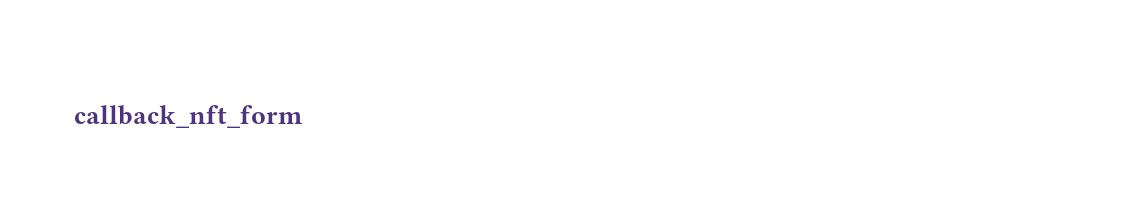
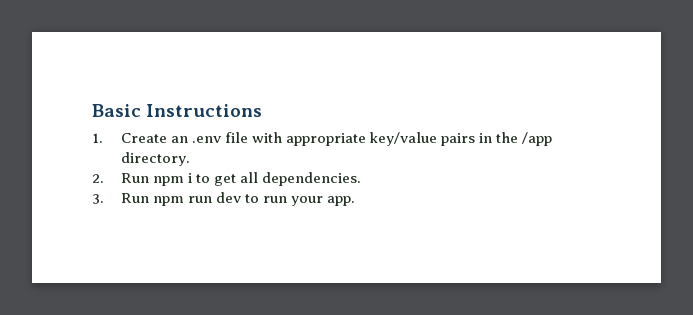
[74,105,303,128] callback_nft_form -> [92,104,263,117] [92,132,553,146] [120,152,190,166] [92,172,361,186] [92,192,356,206] Basic Instructions // 1. Create an .env file with appropriate key/value pairs in the /app directory. // 2. Run npm i to get all dependencies. // 3. Run npm run dev to run your app.

